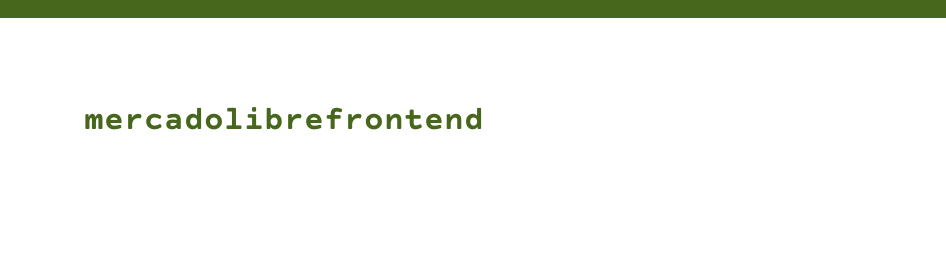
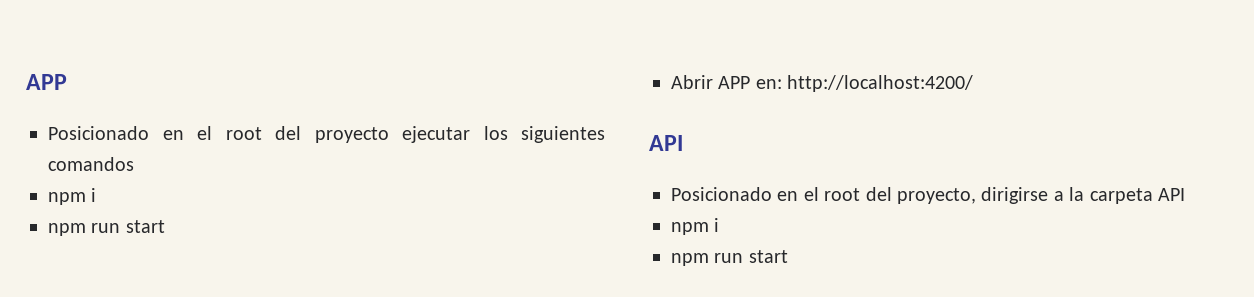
[84,107,484,130] mercadolibrefrontend -> [26,74,67,90] [48,126,605,143] [48,157,134,171] [48,188,97,205] [48,220,165,236] [671,75,974,92] [649,135,683,151] [671,187,1185,204] [671,218,720,235] [671,250,788,266] APP // Posicionado en el root del proyecto ejecutar los siguientes comandos // npm i // npm run start // Abrir APP en: http://localhost:4200/ // API // Posicionado en el root del proyecto, dirigirse a la carpeta API // npm i // npm run start

